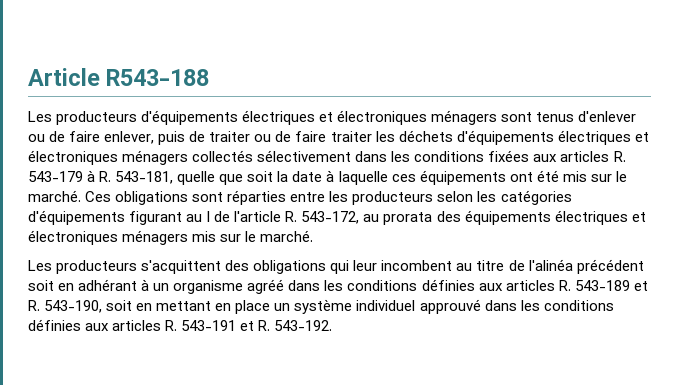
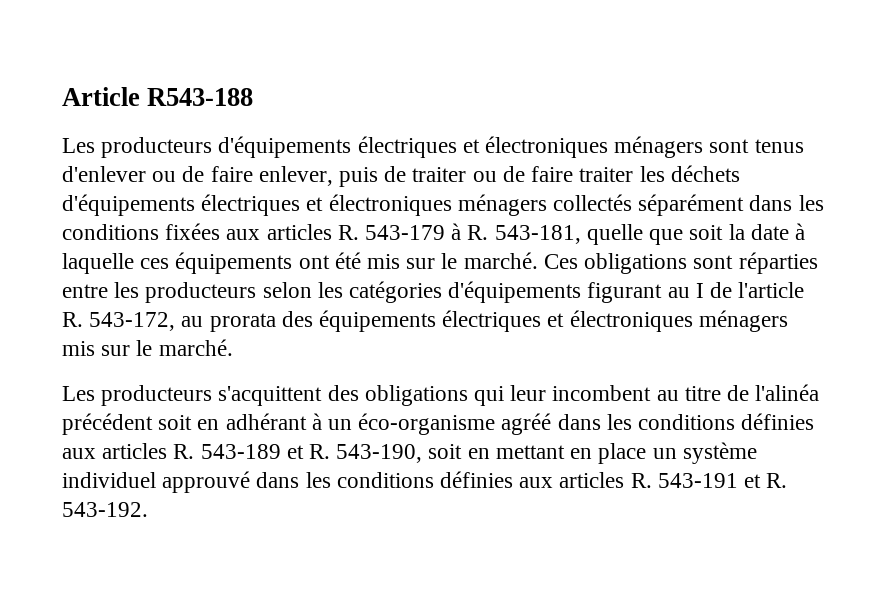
[257,150,352,162] sélectivement -> [638,194,745,216] séparément
[173,280,244,294] organisme -> [358,413,496,435] éco-organisme

